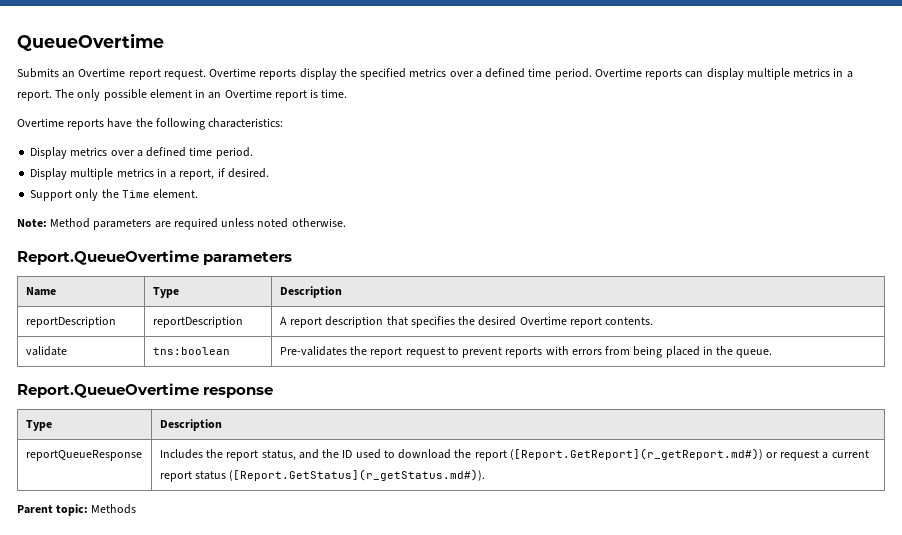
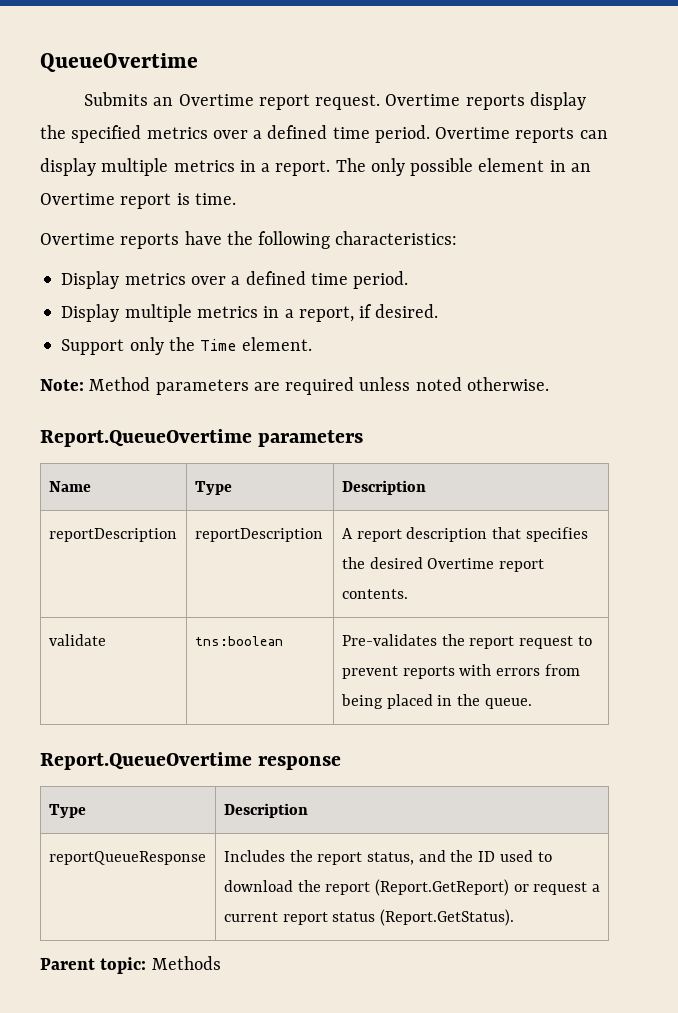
[509,448,763,460] ([Report.GetReport](r_getReport.md#)) -> [374,879,509,896] (Report.GetReport)
[229,469,486,481] ([Report.GetStatus](r_getStatus.md#)). -> [379,909,514,926] (Report.GetStatus).

